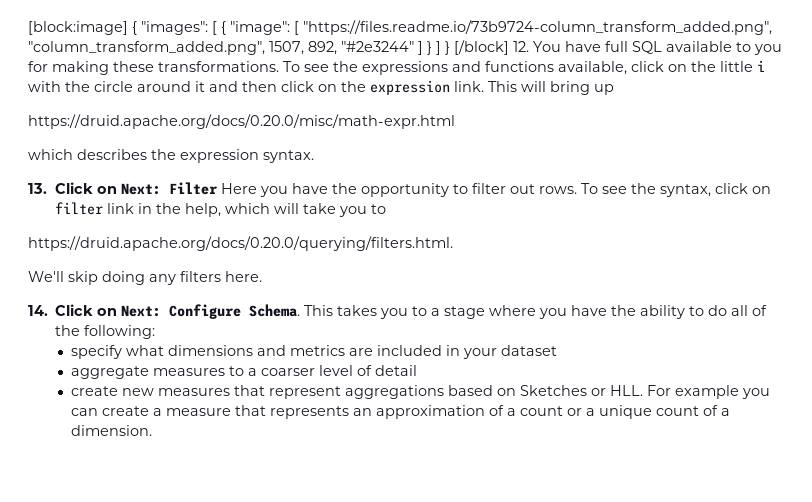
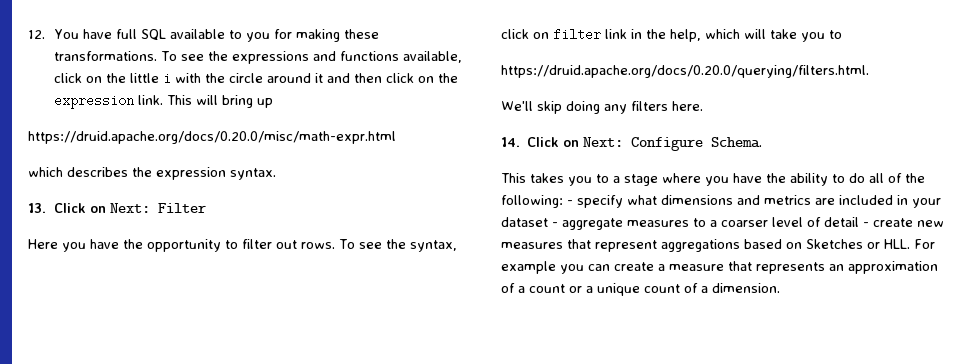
[28,20,772,35] [28,40,509,55] [block:image] { "images": [ { "image": [ "https://files.readme.io/73b9724-column_transform_added.png", "column_transform_added.png", 1507, 892, "#2e3244" ] } ] } [/block] -> (28, 34) none
(218, 188) none -> (207, 208) //
(301, 310) none -> (763, 142) //
(156, 332) // -> [567,200,573,205] -
(557, 350) // -> [552,222,558,227] -
(417, 370) // -> [863,222,869,227] -

